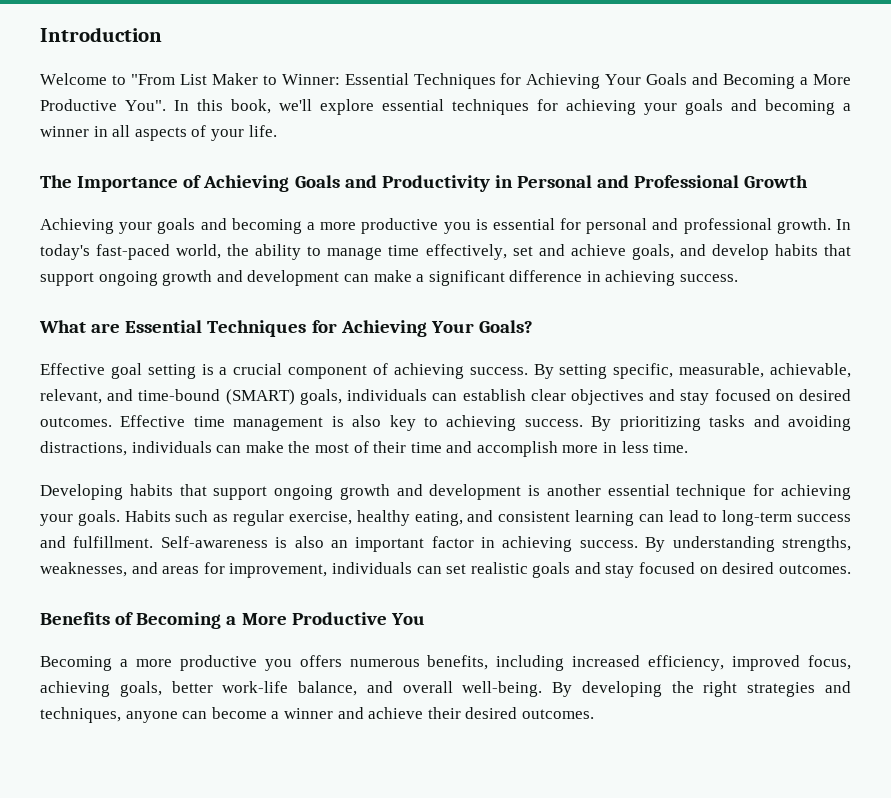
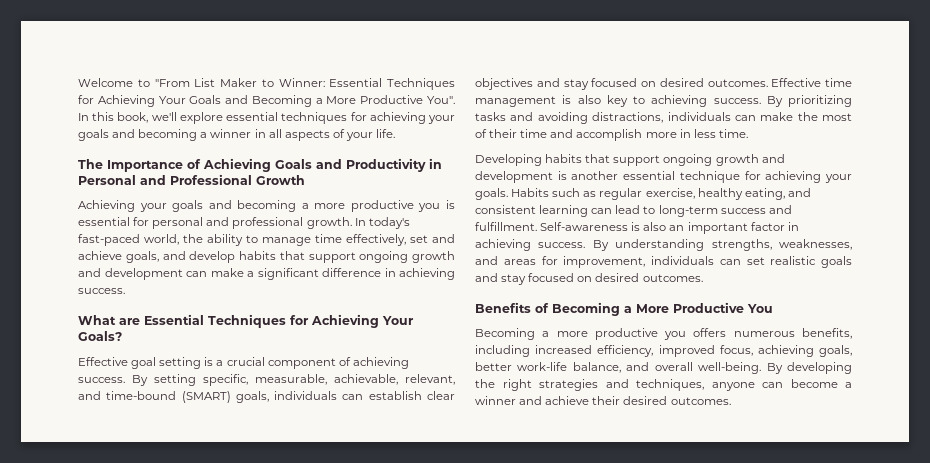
[40,27,162,42] Introduction // -> (78, 82) none

